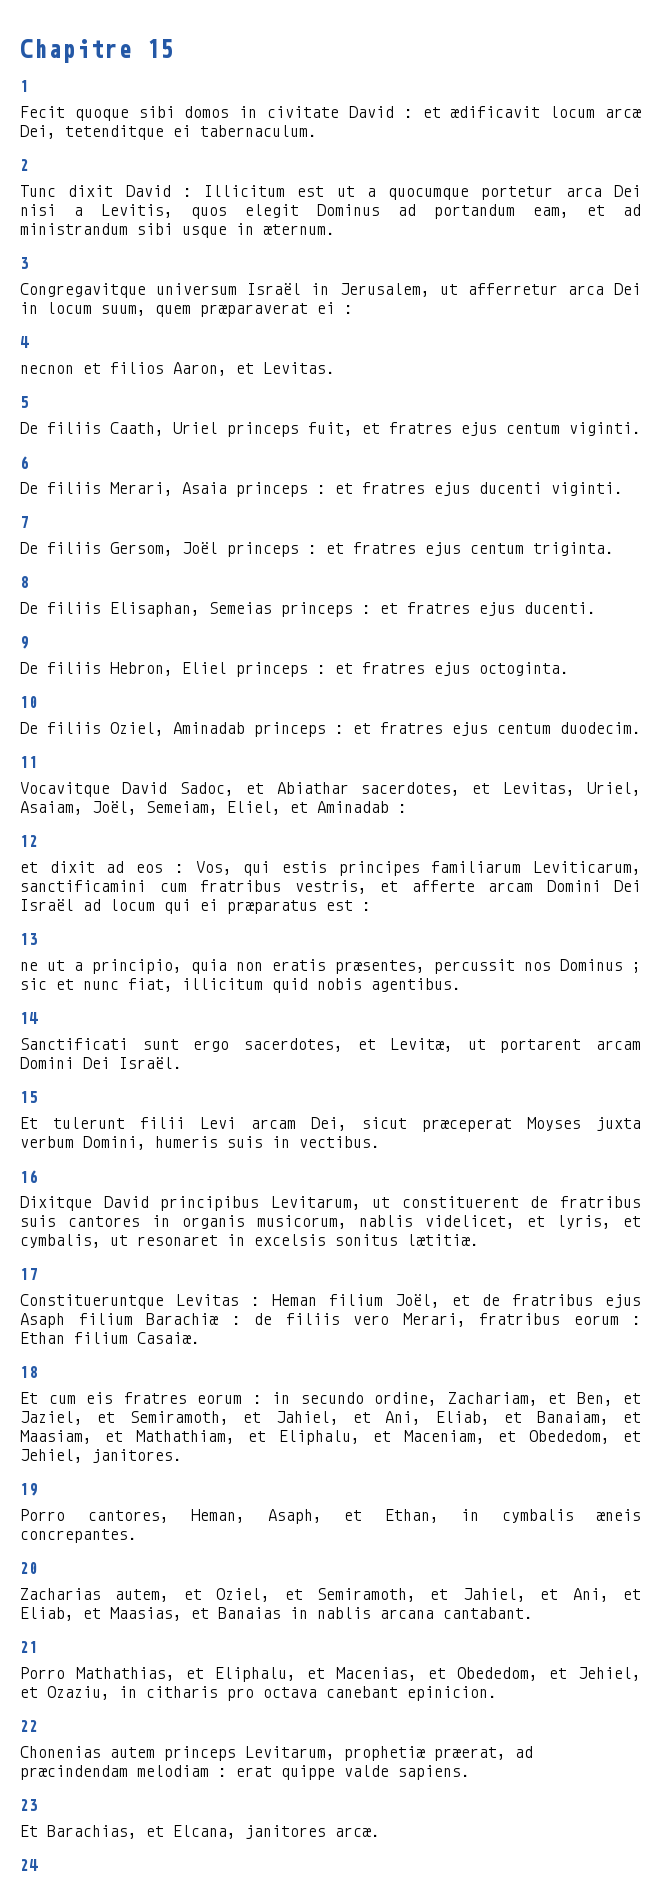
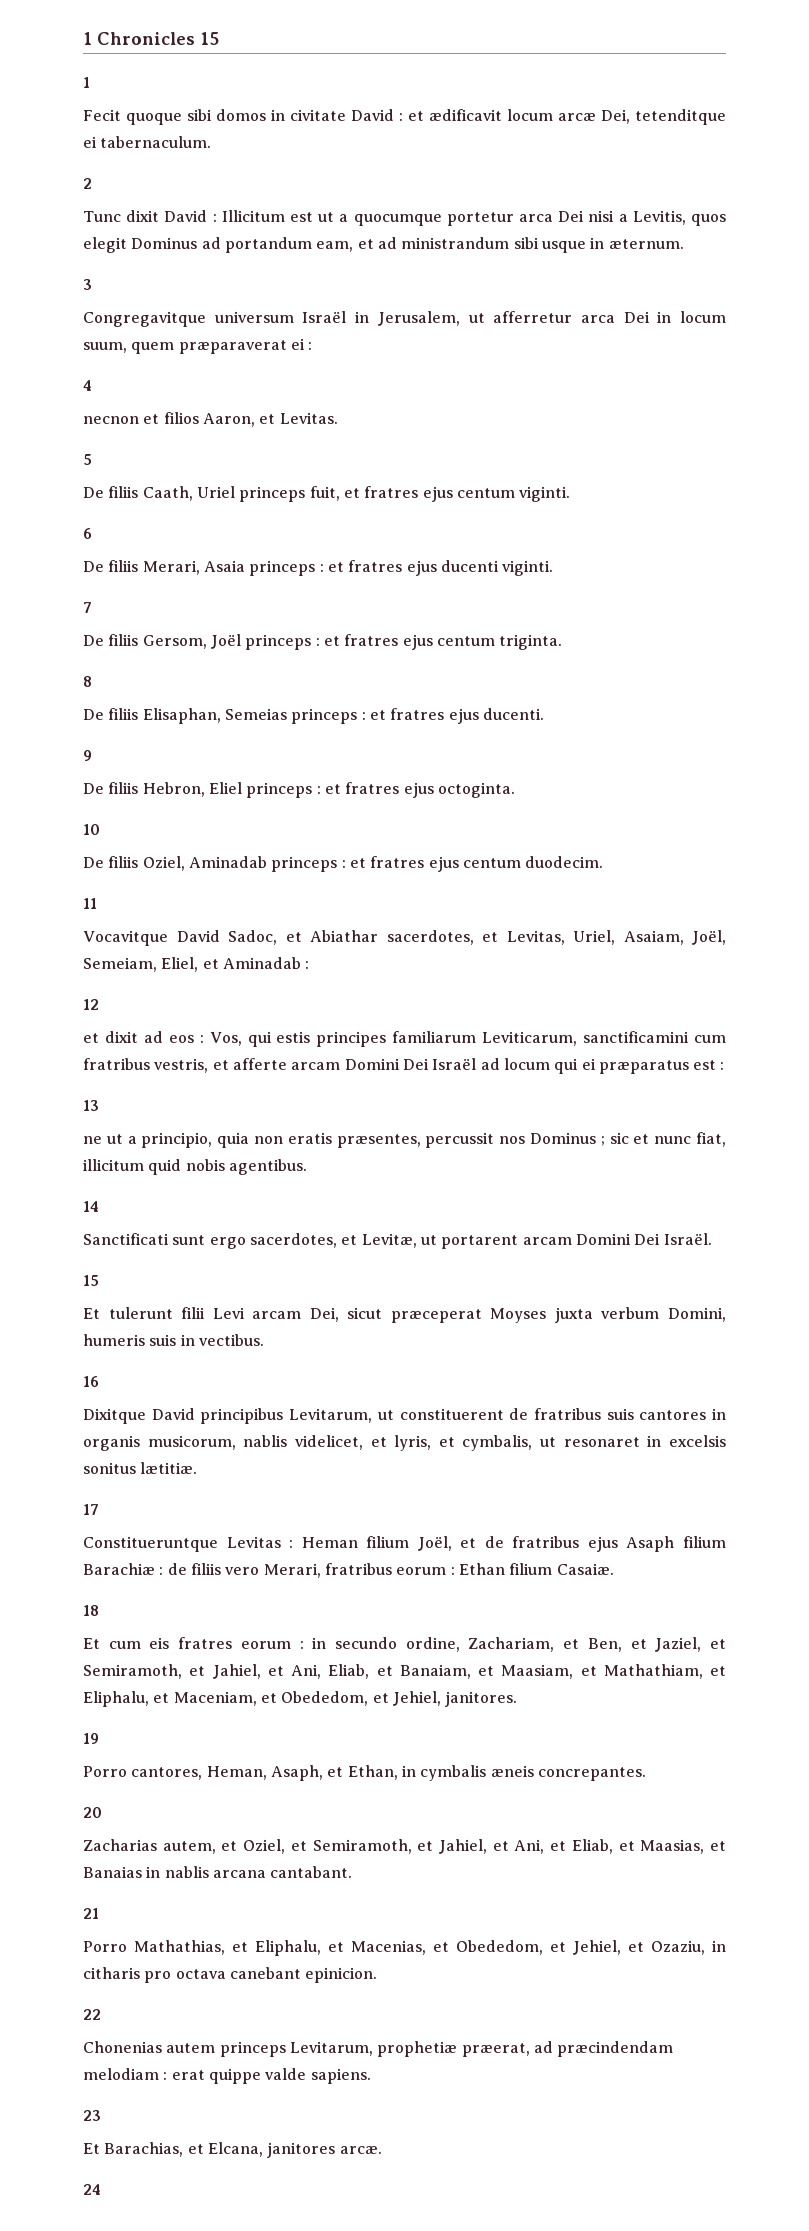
[20,39,132,63] Chapitre -> [83,32,195,45] 1 Chronicles

